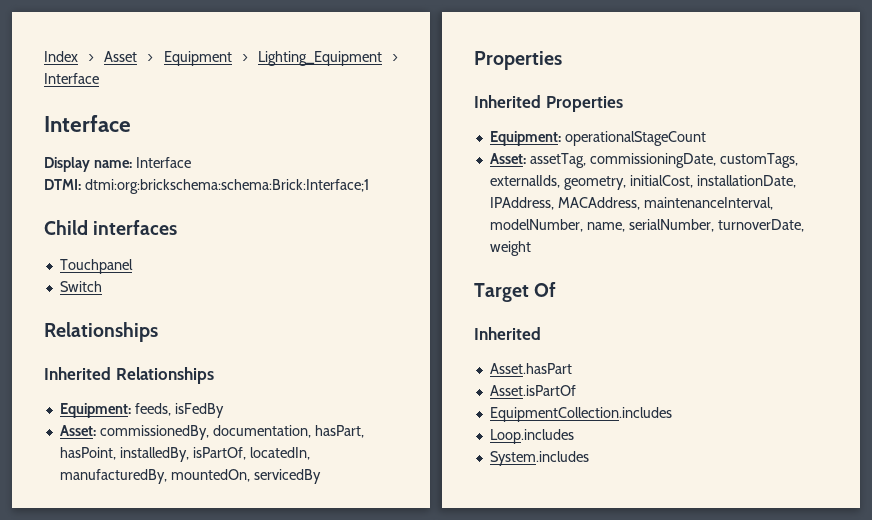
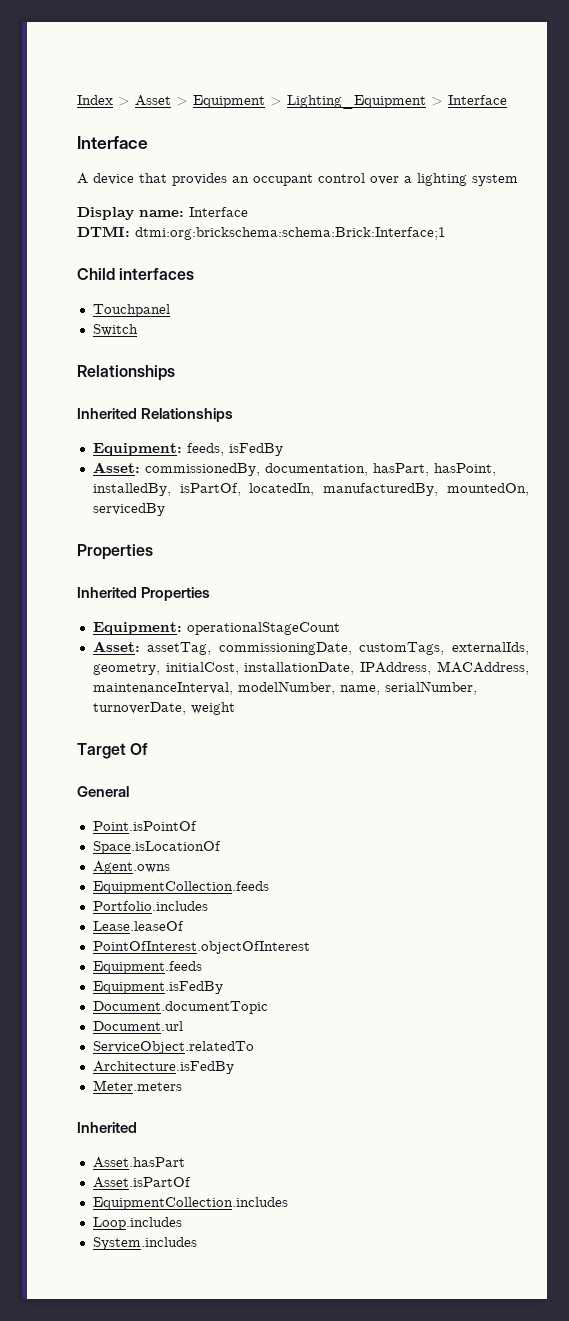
(131, 123) none -> [77,173,518,186] // A device that provides an occupant control over a lighting system
(557, 289) none -> [77,786,129,797] [92,821,197,831] [92,841,221,854] [92,861,170,874] [92,881,269,894] [92,901,208,911] [92,921,184,931] [92,941,310,954] [92,961,202,974] [92,981,223,994] [92,1001,268,1014] [92,1021,183,1031] [92,1041,254,1054] [92,1061,234,1074] [92,1080,182,1091] // General // Point.isPointOf // Space.isLocationOf // Agent.owns // EquipmentCollection.feeds // Portfolio.includes // Lease.leaseOf // PointOfInterest.objectOfInterest // Equipment.feeds // Equipment.isFedBy // Document.documentTopic // Document.url // ServiceObject.relatedTo // Architecture.isFedBy // Meter.meters

